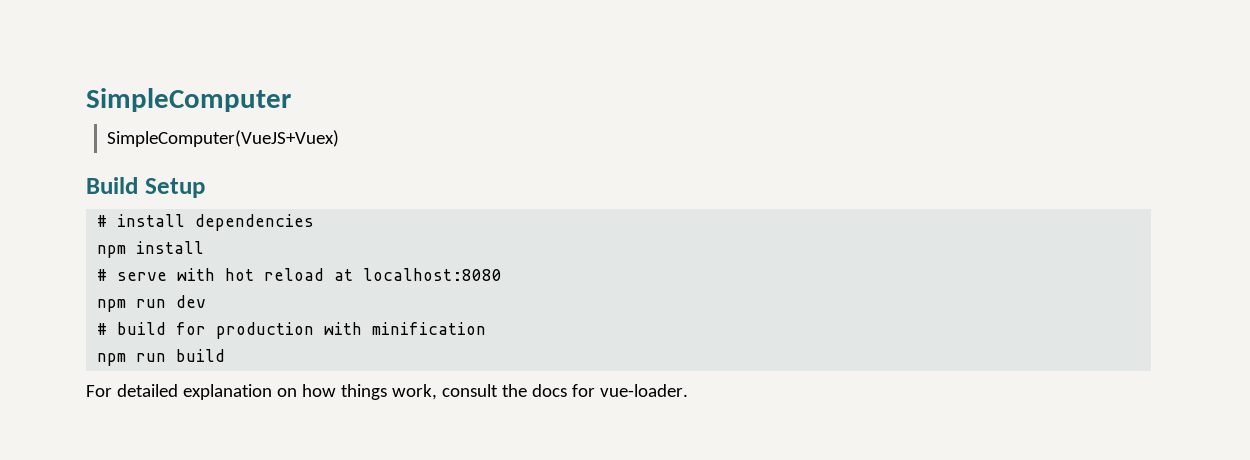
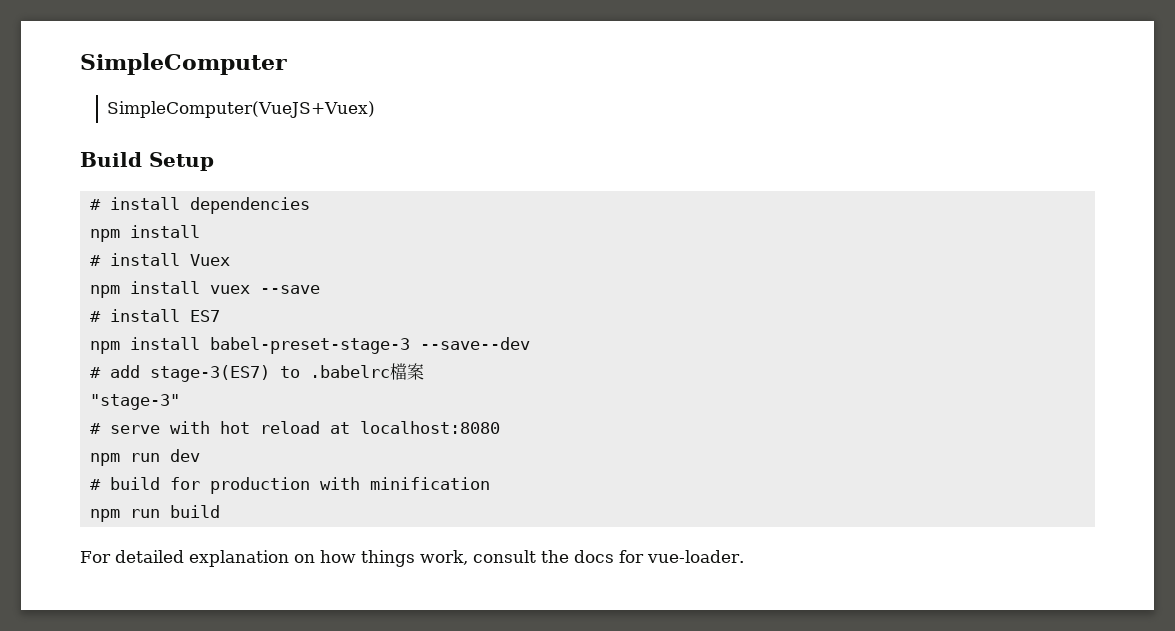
(205, 247) none -> [90,253,231,266] [90,281,321,298] [90,309,221,322] [90,337,531,354] [90,363,425,382] [90,394,181,410] // # install Vuex // npm install vuex --save // # install ES7 // npm install babel-preset-stage-3 --save--dev // # add stage-3(ES7) to .babelrc檔案 // "stage-3"

